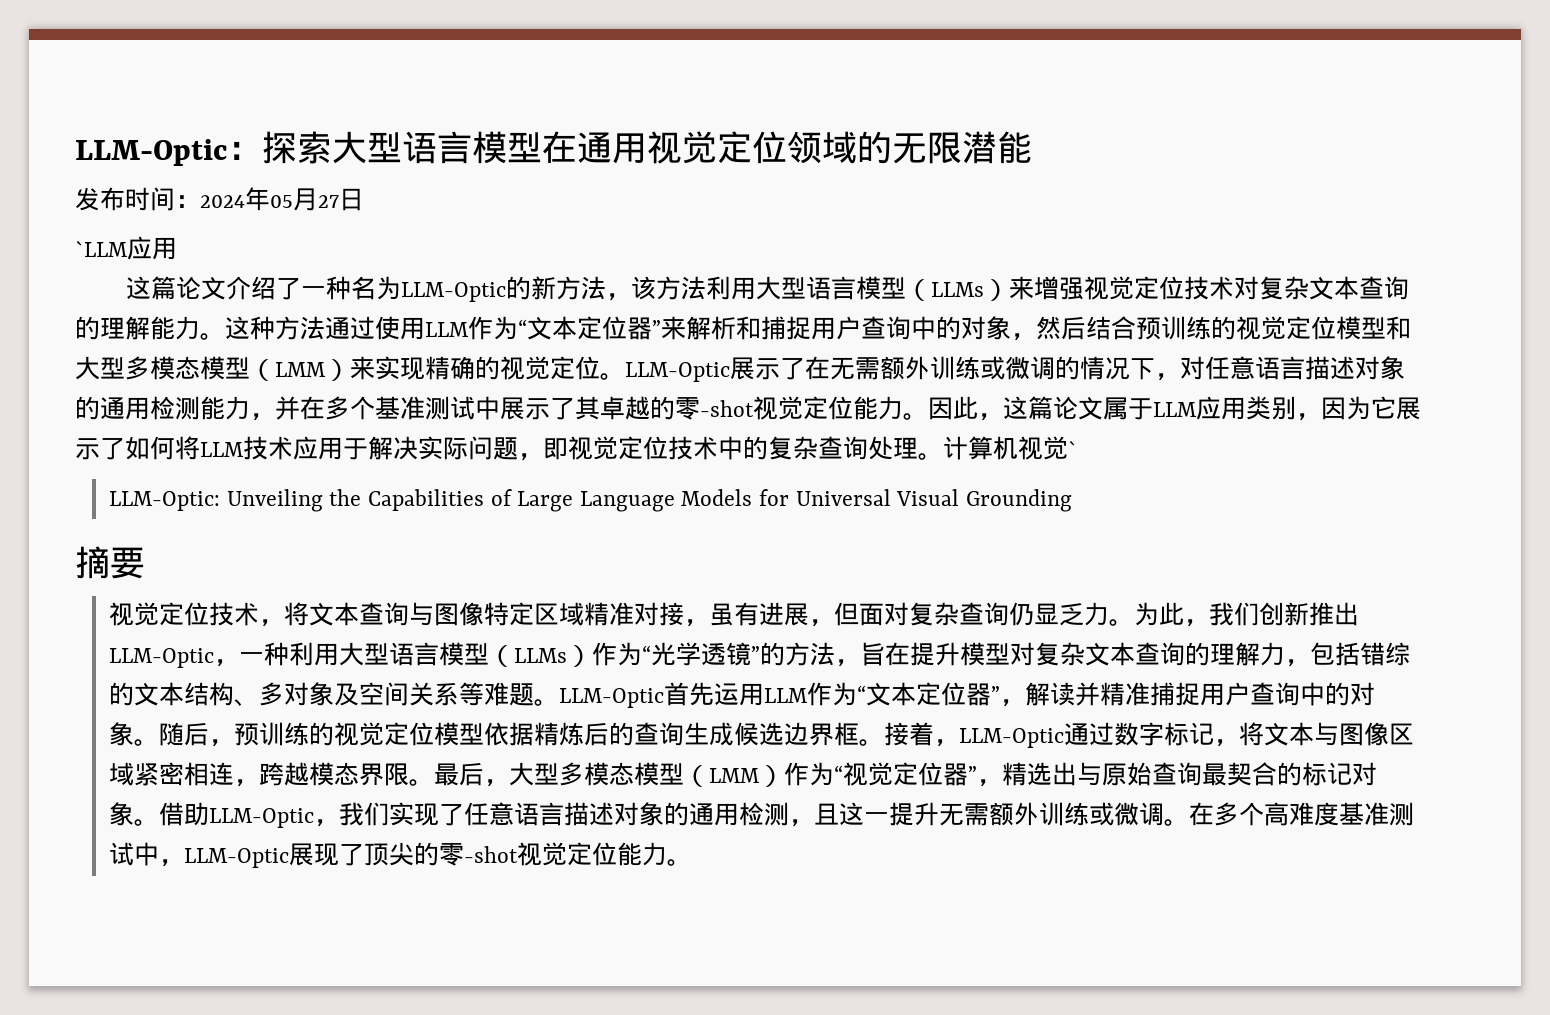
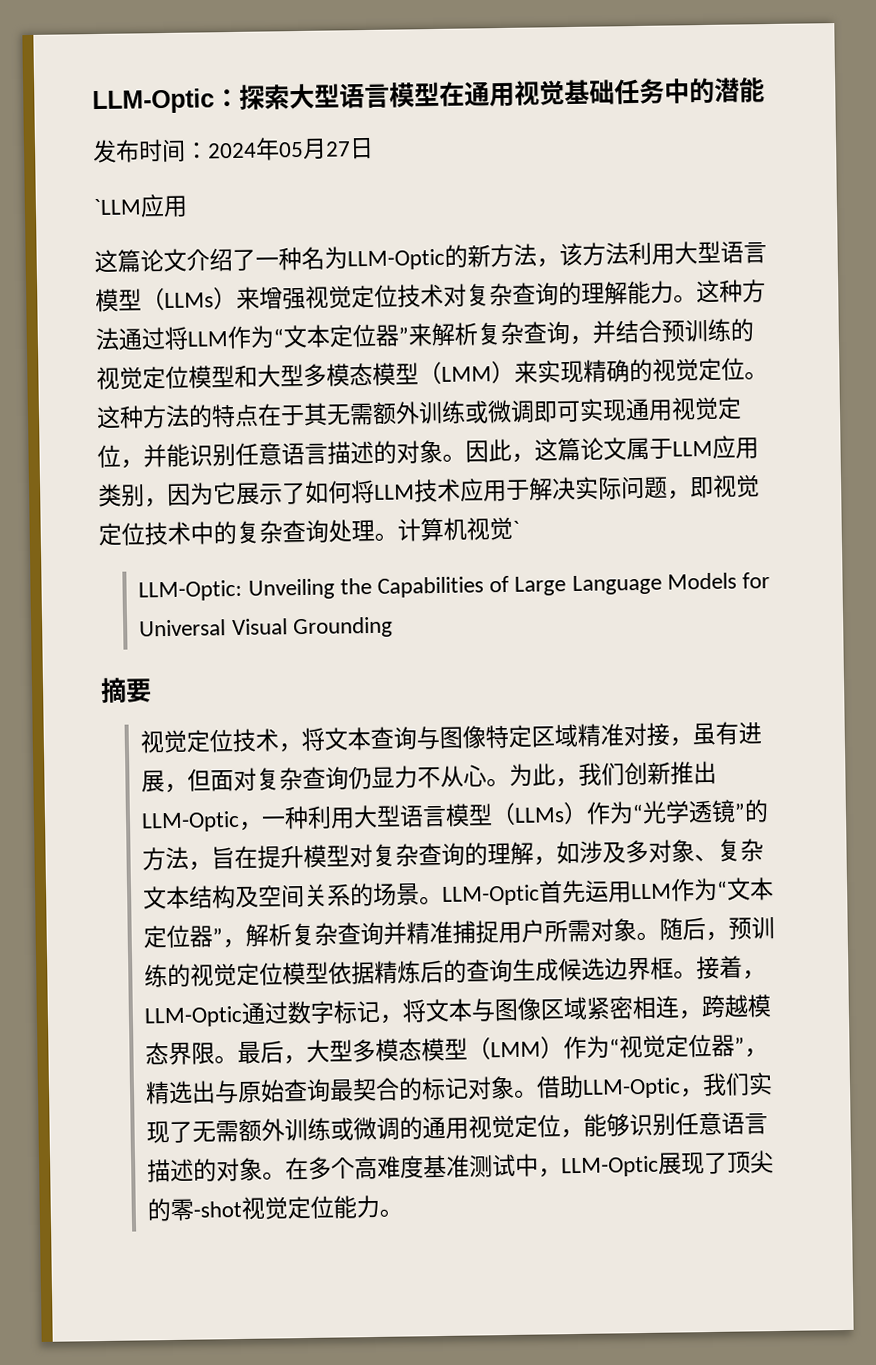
[717,131,962,164] 定位领域的无限 -> [564,77,715,105] 基础任务中的
[1309,276,1360,300] 文本 -> (513, 294) none
[375,316,425,340] 使用 -> [164,326,189,351] 将
[736,316,1086,341] 和捕捉用户查询中的对象，然后 -> [477,320,616,346] 复杂查询，并
[625,356,1405,382] [75,396,903,421] LLM-Optic展示了在无需额外训练或微调的情况下，对任意语言描述对象的通用检测能力，并在多个基准测试中展示了其卓越的零-shot视觉定位能力 -> [96,396,742,430] [97,439,443,469] 这种方法的特点在于其无需额外训练或微调即可实现通用视觉定位，并能识别任意语言描述的对象
[1059,602,1110,626] 乏力 -> [394,764,488,789] 力不从心
[1085,642,1411,667] [109,682,335,706] 文本查询的理解力，包括错综的文本结构、多对象 -> [418,838,765,866] [142,885,237,910] 查询的理解，如涉及多对象、复杂文本结构
[459,682,535,706] 等难题 -> [349,882,421,907] 的场景
[1050,682,1076,706] 读 -> [268,921,385,947] 析复杂查询
[1250,682,1351,706] 查询中的 -> [544,919,592,943] 所需
[464,802,1165,827] 任意语言描述对象的通用检测，且这一提升无需额外训练或微调 -> [192,1111,769,1143] [147,1157,264,1183] 无需额外训练或微调的通用视觉定位，能够识别任意语言描述的对象

